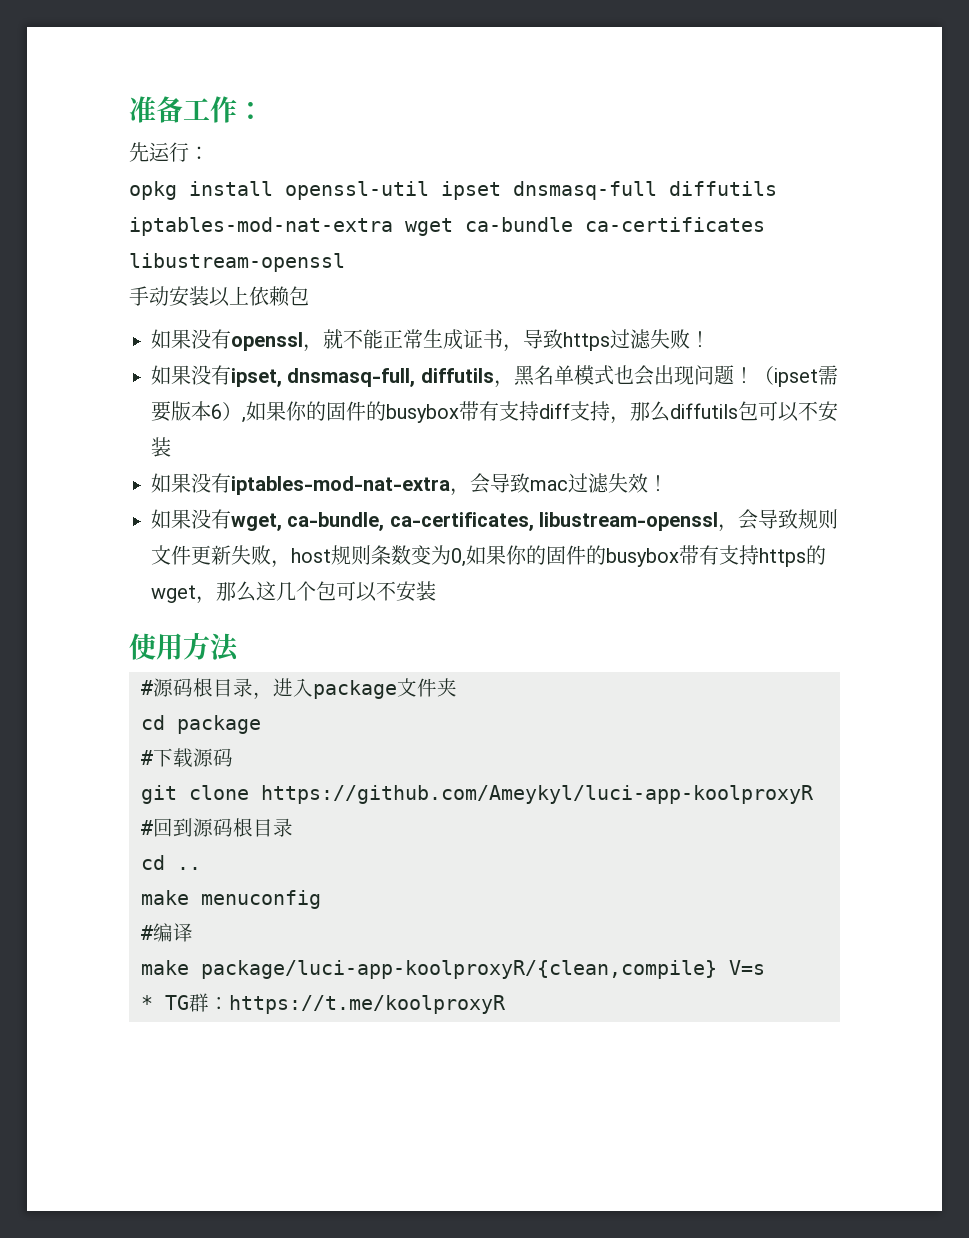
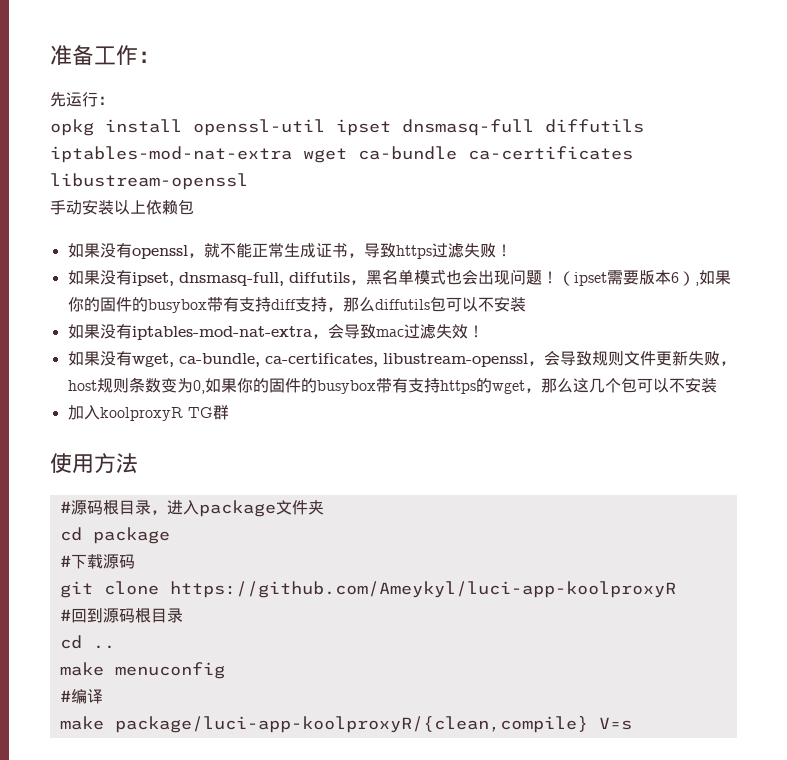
(436, 591) none -> [67,405,229,421] // 加入koolproxyR TG群
[141,993,506,1014] // * TG群：https://t.me/koolproxyR -> (632, 723) none

